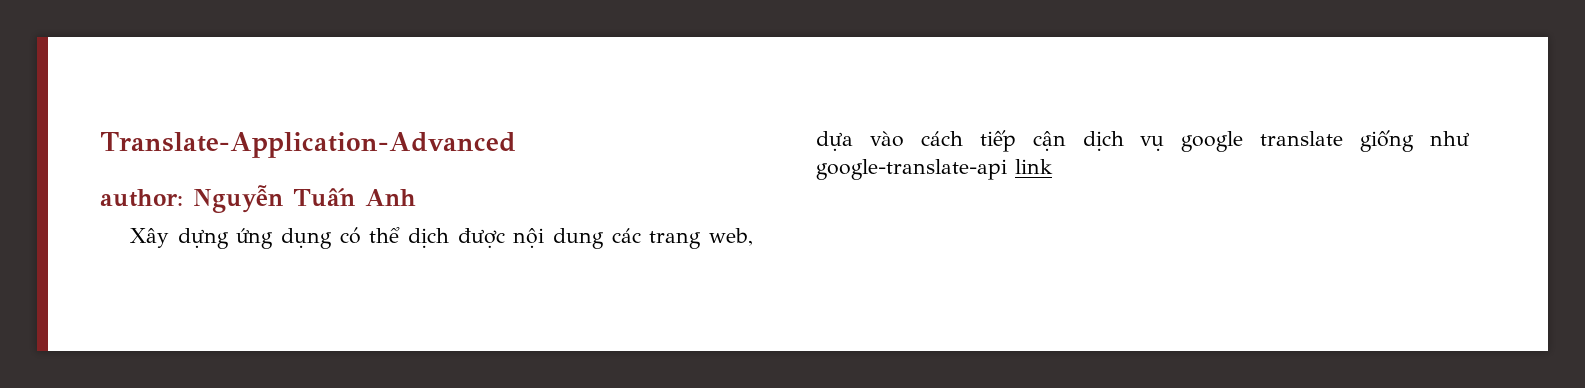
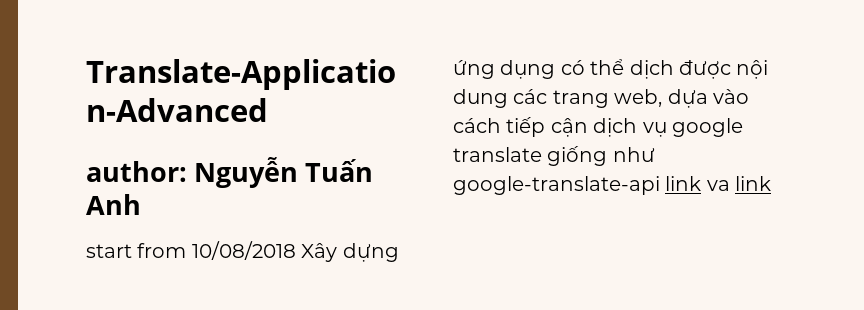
(416, 197) none -> [86,241,296,260] start from 10/08/2018
(1053, 166) none -> [706,176,772,191] va link

